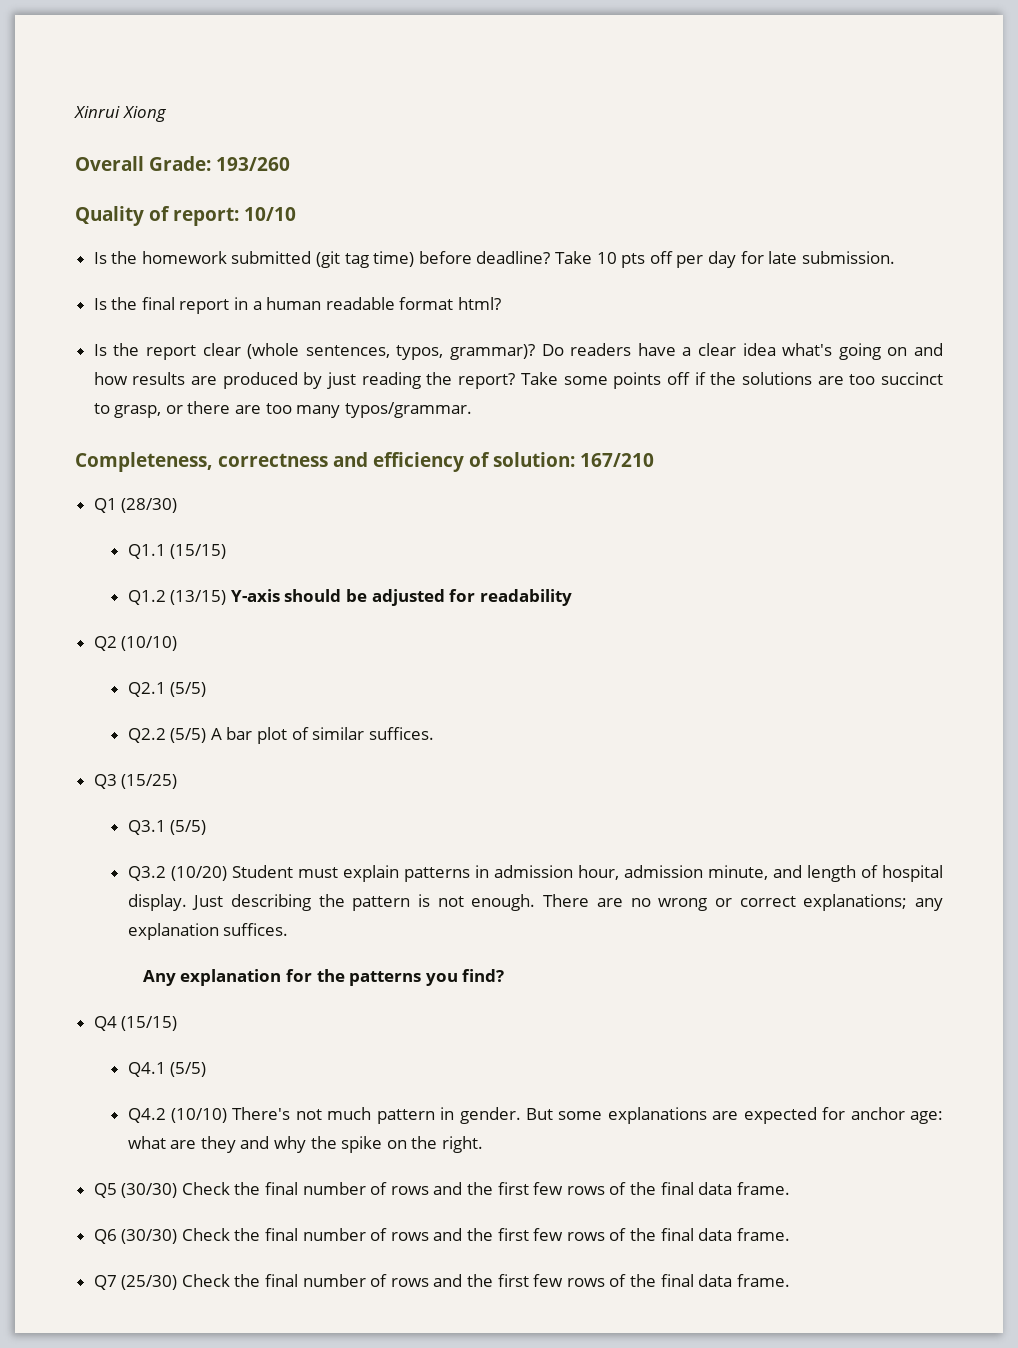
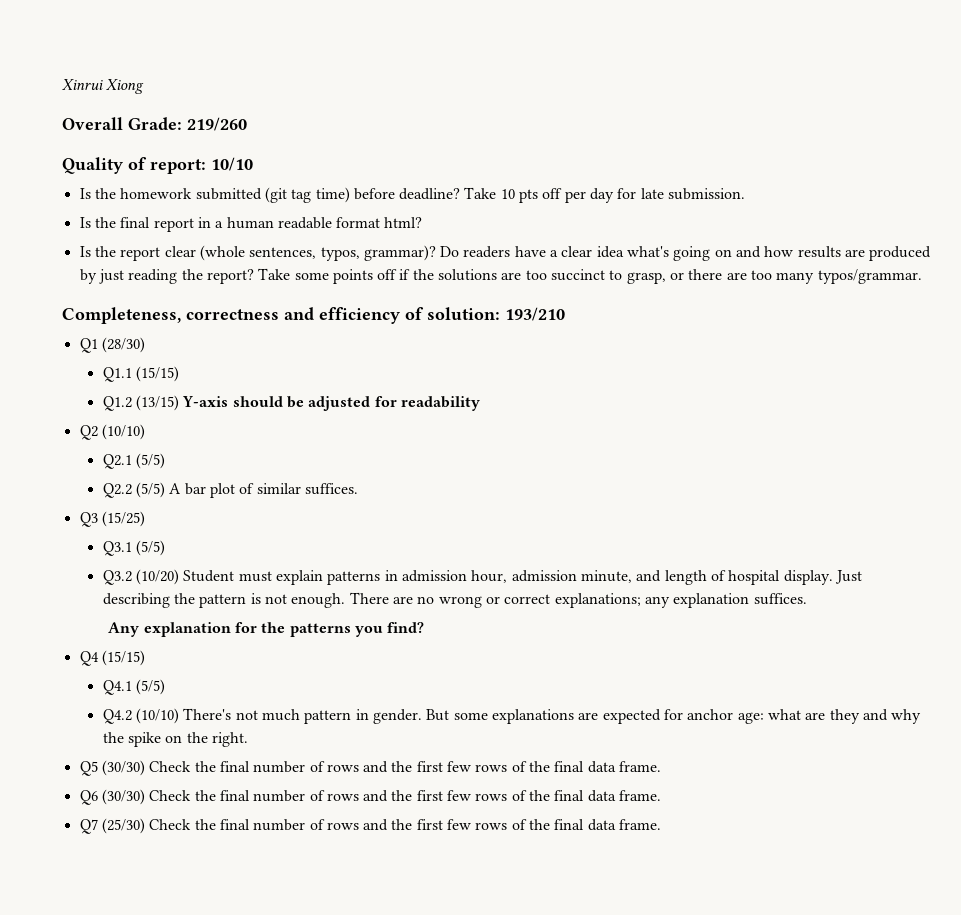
[216,157,290,171] 193/260 -> [187,117,247,131] 219/260
[580,453,654,467] 167/210 -> [505,307,565,321] 193/210

